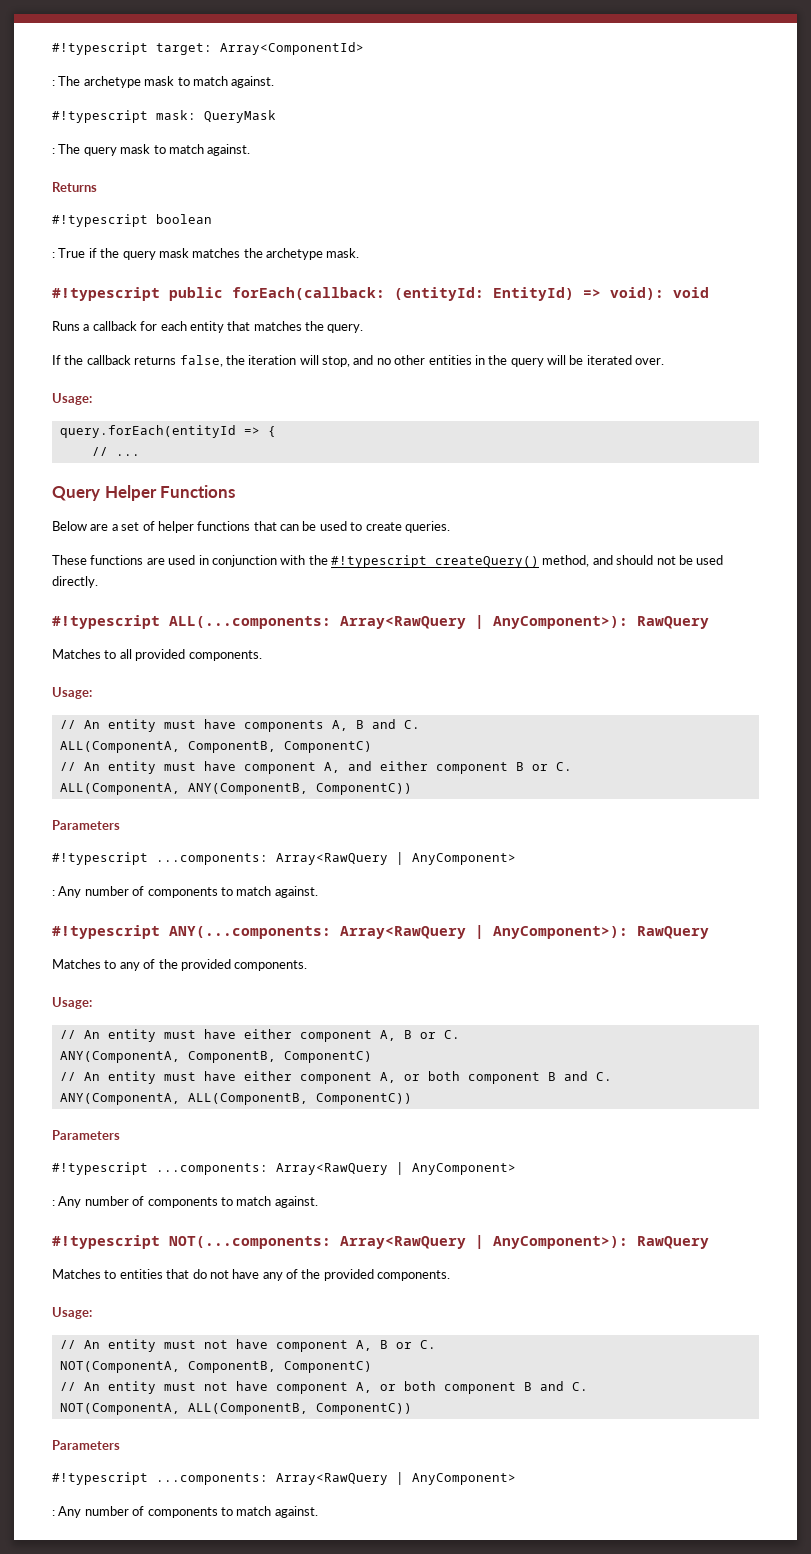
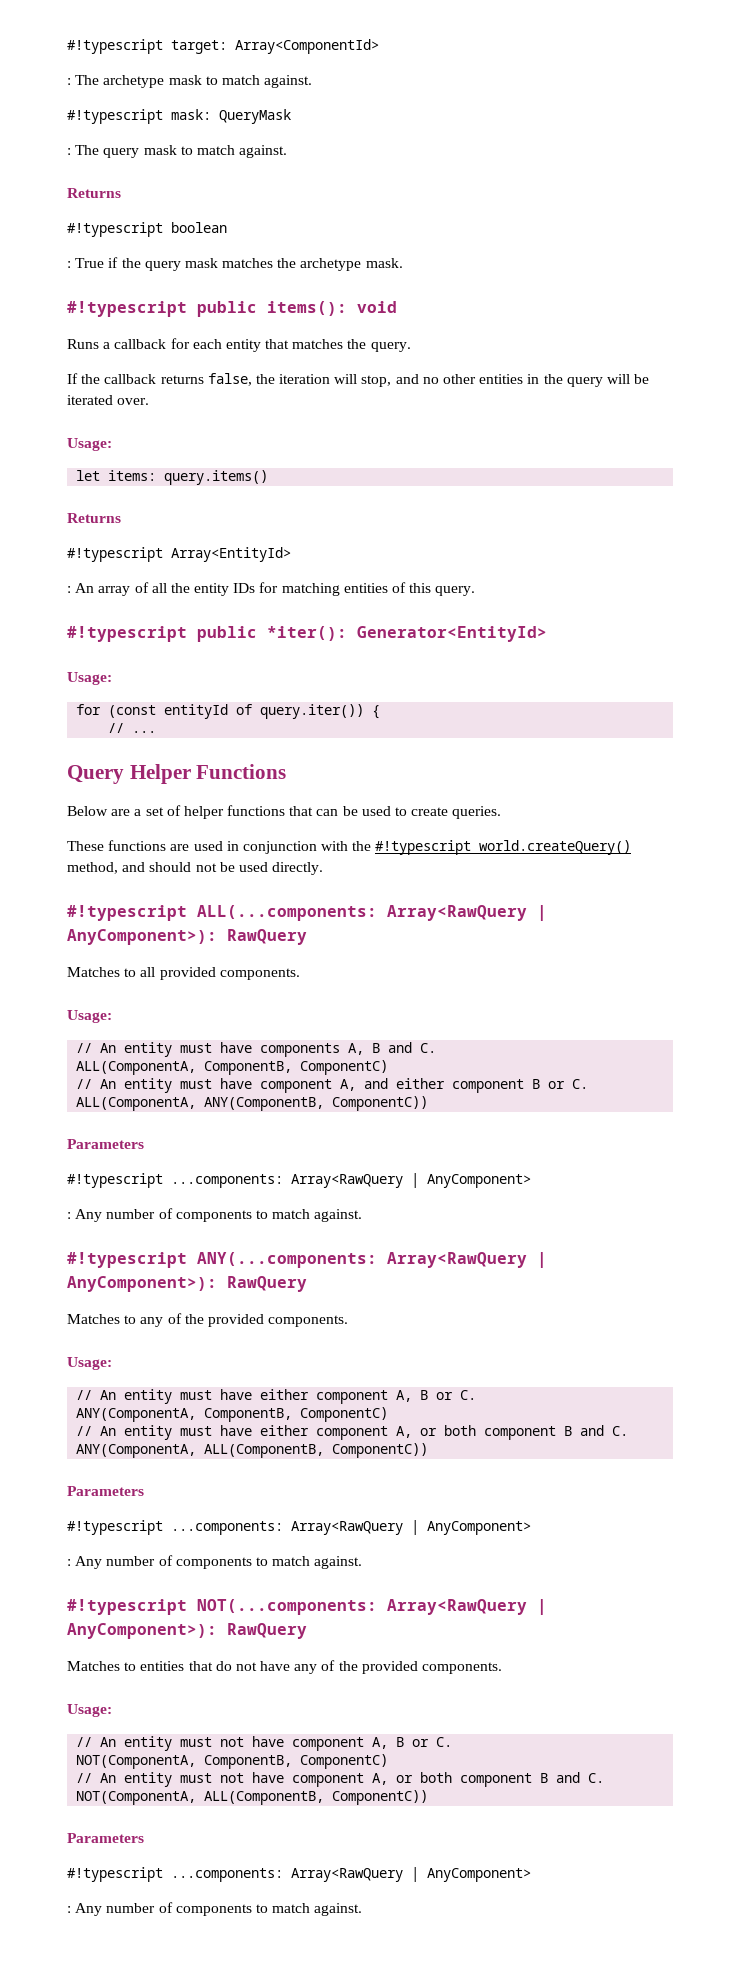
[232,287,664,301] forEach(callback: (entityId: EntityId) => void): -> [267,301,347,316] items():
[59,425,260,438] query.forEach(entityId => -> [76,470,269,485] [67,513,121,523] [67,547,291,562] [67,582,476,596] [67,626,547,642] [67,672,112,685] [76,704,365,719] let items: query.items() // Returns // #!typescript Array<EntityId> // : An array of all the entity IDs for matching entities of this query. // #!typescript public *iter(): Generator<EntityId> // Usage: // for (const entityId of query.iter())
[435,556,539,568] createQuery() -> [479,840,632,855] world.createQuery()

